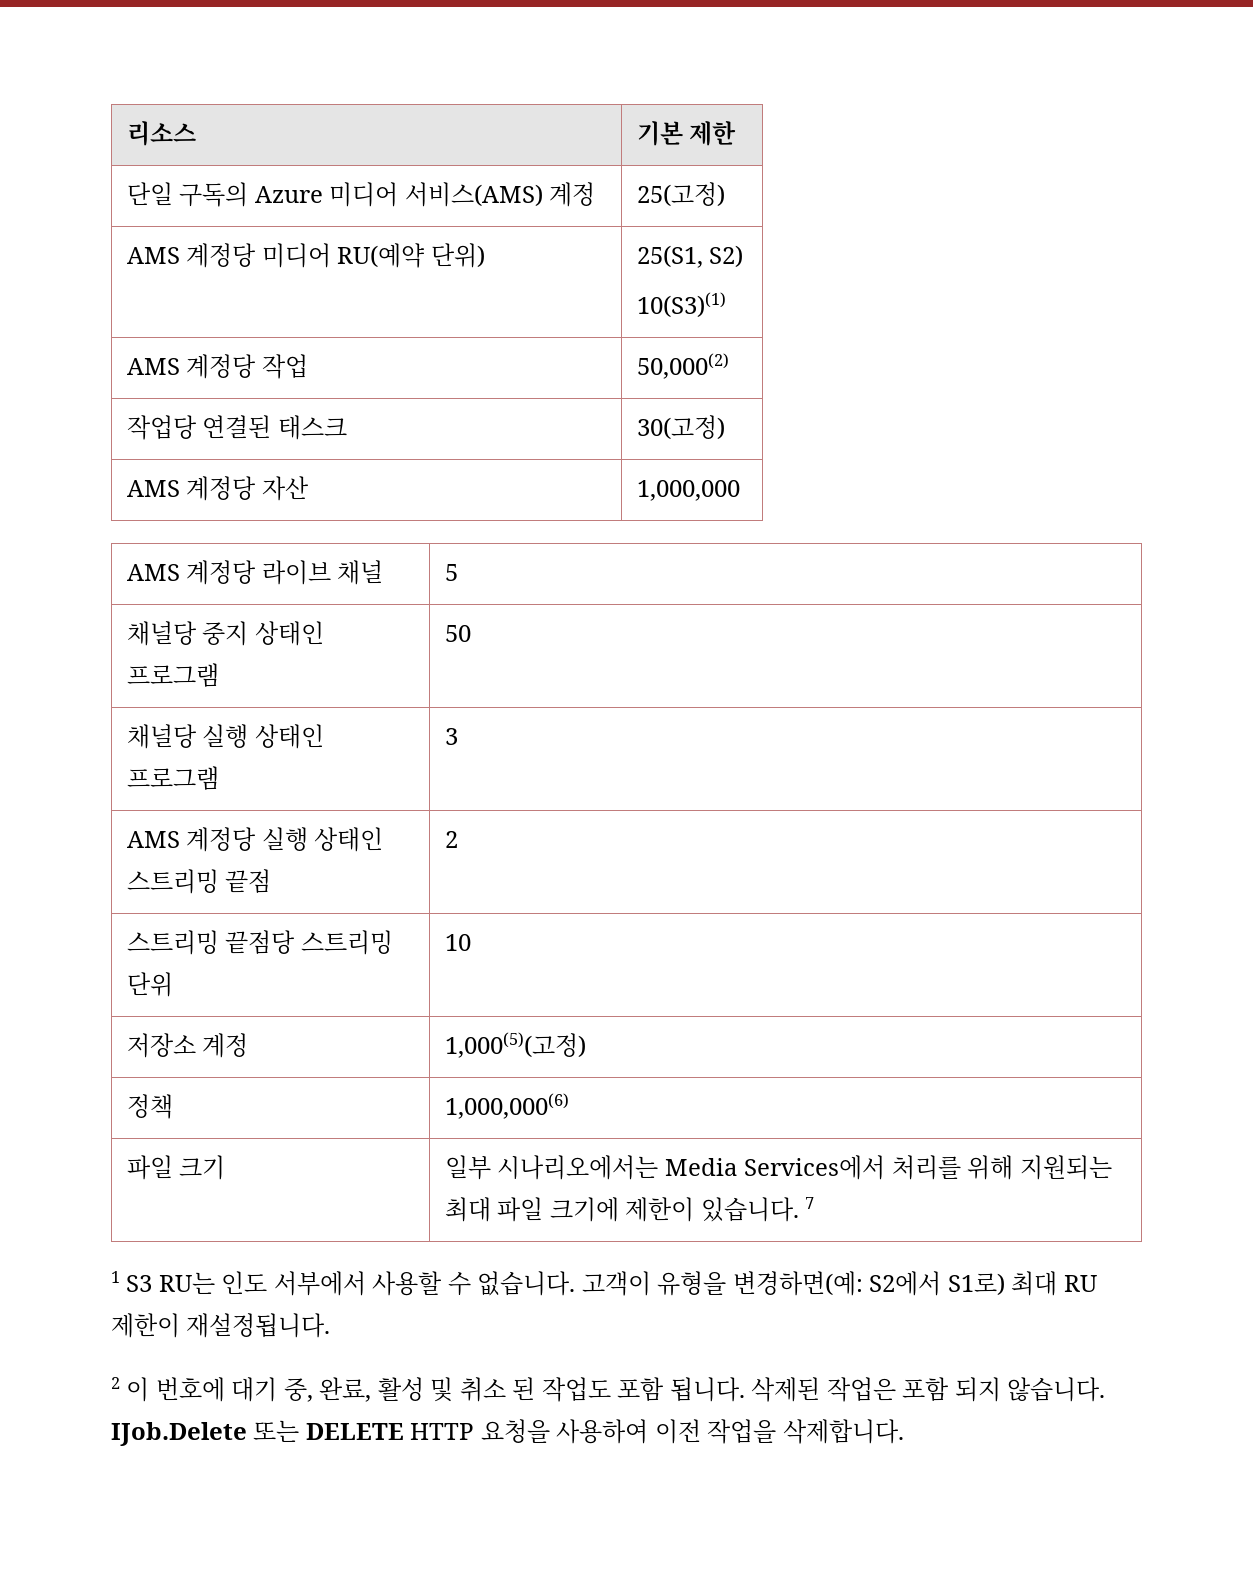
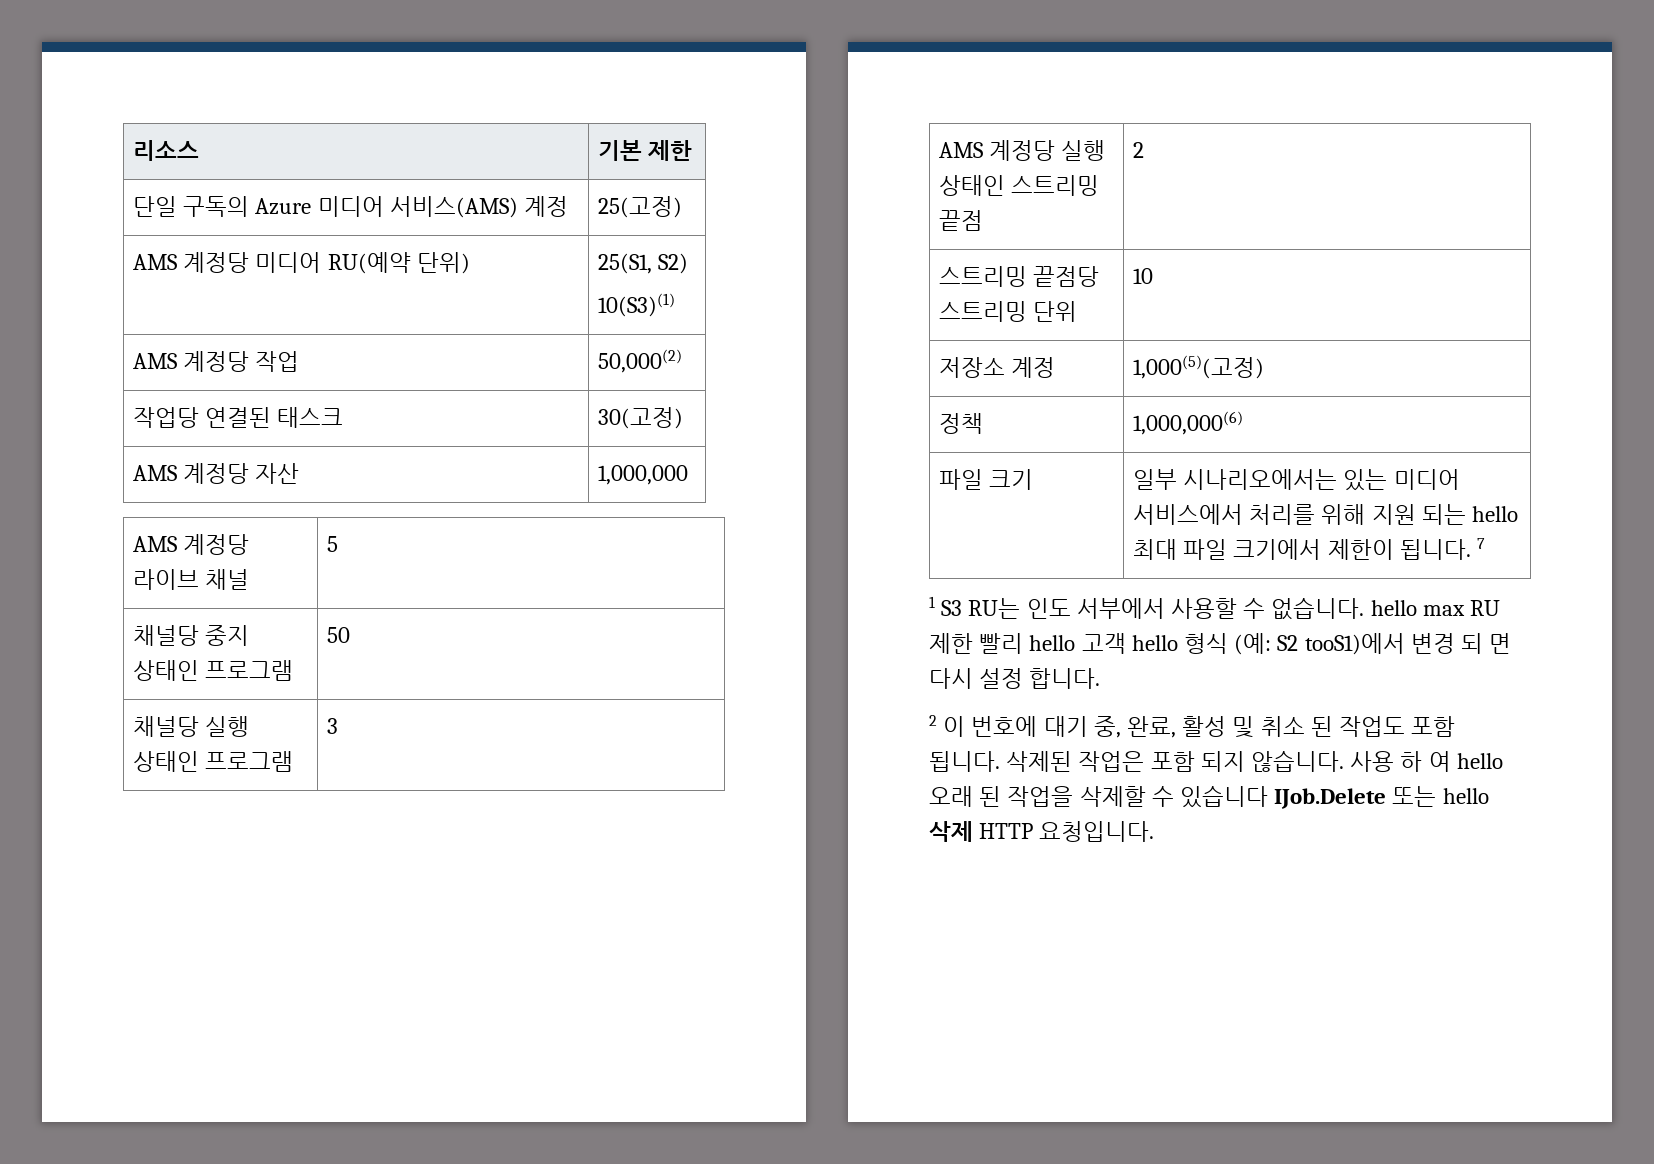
[664,1155,1112,1180] [444,1197,799,1222] Media Services에서 처리를 위해 지원되는 최대 파일 크기에 제한이 있습니다. -> [1343,469,1460,491] [1133,504,1519,525] [1133,539,1471,560] 있는 미디어 서비스에서 처리를 위해 지원 되는 hello 최대 파일 크기에서 제한이 됩니다.
[581,1271,1097,1296] [111,1313,331,1338] 고객이 유형을 변경하면(예: S2에서 S1로) 최대 RU 제한이 재설정됩니다. -> [1370,599,1501,616] [929,633,1512,655] [929,668,1101,689] hello max RU 제한 빨리 hello 고객 hello 형식 (예: S2 tooS1)에서 변경 되 면 다시 설정 합니다.
[111,1419,904,1446] IJob.Delete 또는 DELETE HTTP 요청을 사용하여 이전 작업을 삭제합니다. -> [1350,751,1503,772] [929,785,1489,809] [929,821,1155,842] 사용 하 여 hello 오래 된 작업을 삭제할 수 있습니다 IJob.Delete 또는 hello 삭제 HTTP 요청입니다.

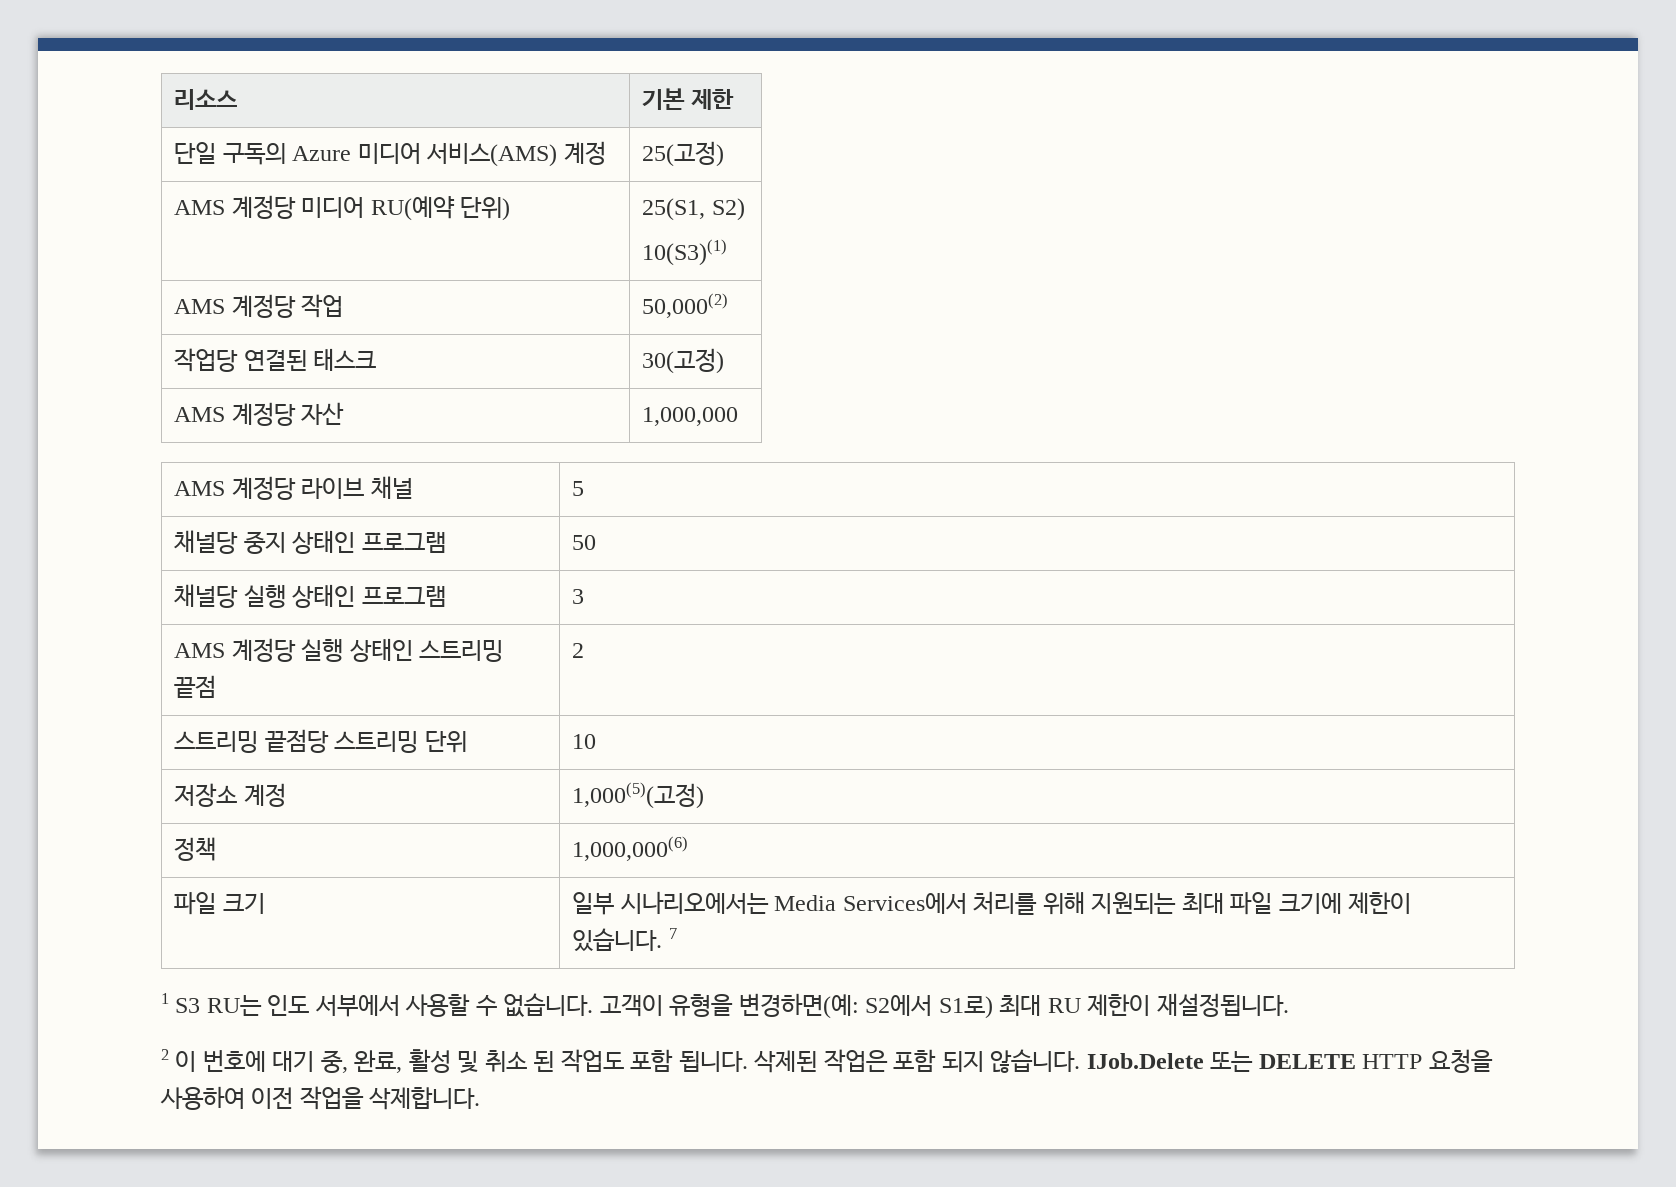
[1343,469,1460,491] [1133,504,1519,525] [1133,539,1471,560] 있는 미디어 서비스에서 처리를 위해 지원 되는 hello 최대 파일 크기에서 제한이 됩니다. -> [774,891,1412,915] [572,928,663,952] Media Services에서 처리를 위해 지원되는 최대 파일 크기에 제한이 있습니다.
[1370,599,1501,616] [929,633,1512,655] [929,668,1101,689] hello max RU 제한 빨리 hello 고객 hello 형식 (예: S2 tooS1)에서 변경 되 면 다시 설정 합니다. -> [599,993,1289,1019] 고객이 유형을 변경하면(예: S2에서 S1로) 최대 RU 제한이 재설정됩니다.
[1350,751,1503,772] [929,785,1489,809] [929,821,1155,842] 사용 하 여 hello 오래 된 작업을 삭제할 수 있습니다 IJob.Delete 또는 hello 삭제 HTTP 요청입니다. -> [1086,1049,1493,1073] [160,1086,481,1110] IJob.Delete 또는 DELETE HTTP 요청을 사용하여 이전 작업을 삭제합니다.

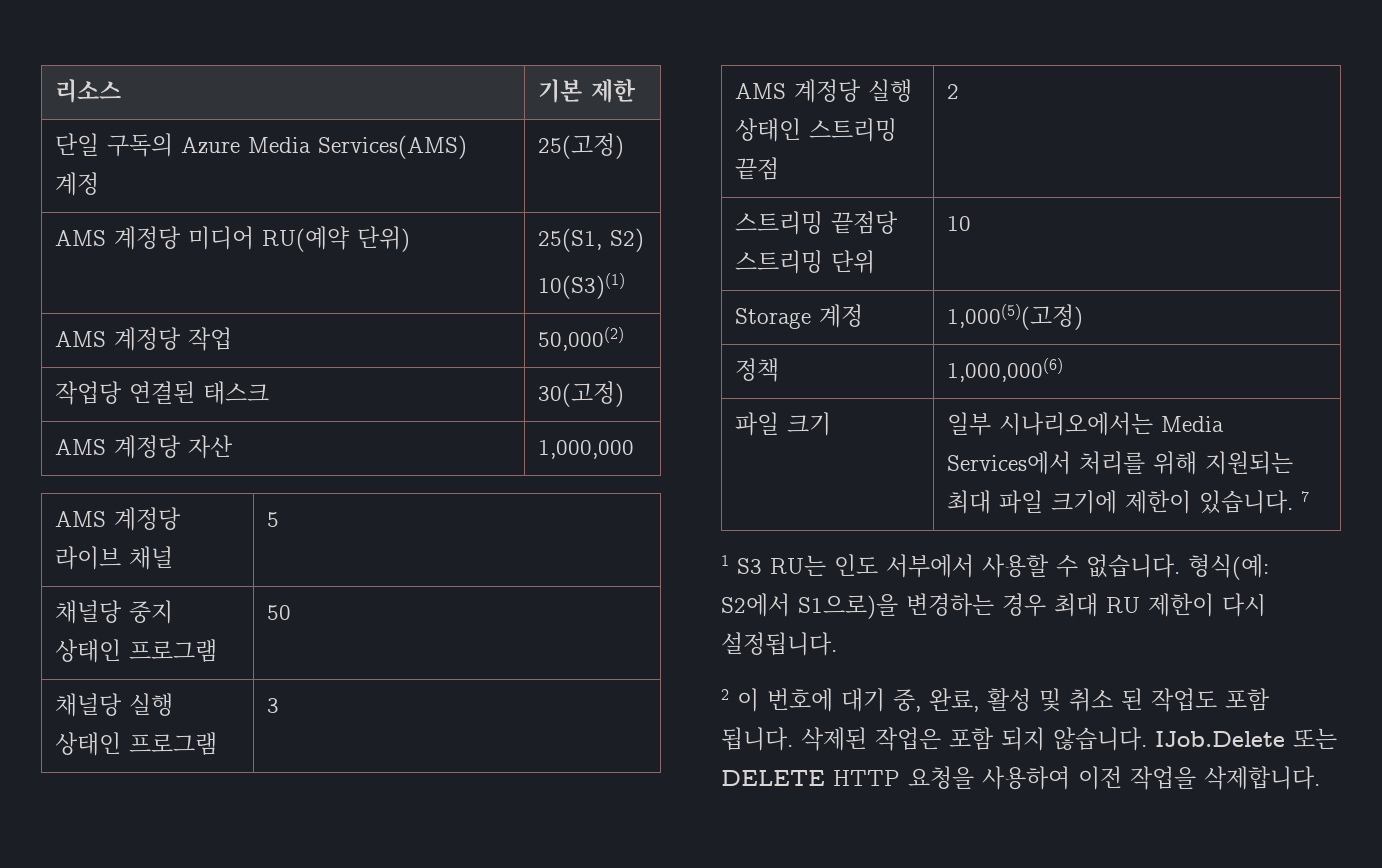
[357,143,558,167] 미디어 서비스(AMS) -> [248,135,468,159] Media Services(AMS)
[174,783,238,807] 저장소 -> [735,308,812,329] Storage
[599,993,993,1019] 고객이 유형을 변경하면(예: S2에서 S1로) -> [1188,554,1269,580] [721,593,1046,619] 형식(예: S2에서 S1으로)을 변경하는 경우
[1156,993,1289,1017] 재설정됩니다. -> [1222,593,1266,617] [721,632,837,656] 다시 설정됩니다.

